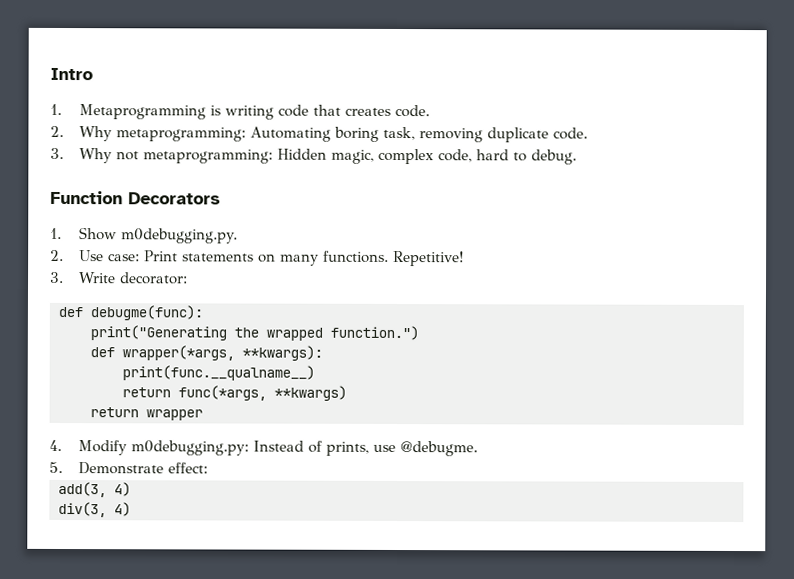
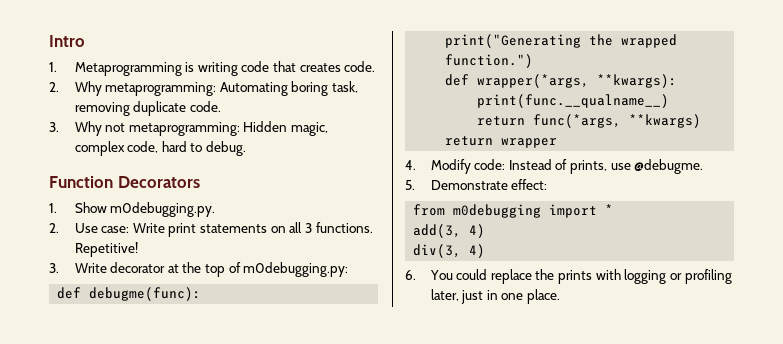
[143,250,464,267] [50,271,189,285] Print statements on many functions. Repetitive! // 3. Write decorator: -> [132,222,373,237] [74,242,138,257] [49,262,349,277] Write print statements on all 3 functions. Repetitive! // 3. Write decorator at the top of m0debugging.py:
[130,440,249,456] m0debugging.py: -> [474,159,506,170] code:
(208, 468) none -> [413,204,614,218] // from m0debugging import *
(131, 509) none -> [405,269,732,284] [430,289,561,304] // 6. You could replace the prints with logging or profiling later, just in one place.

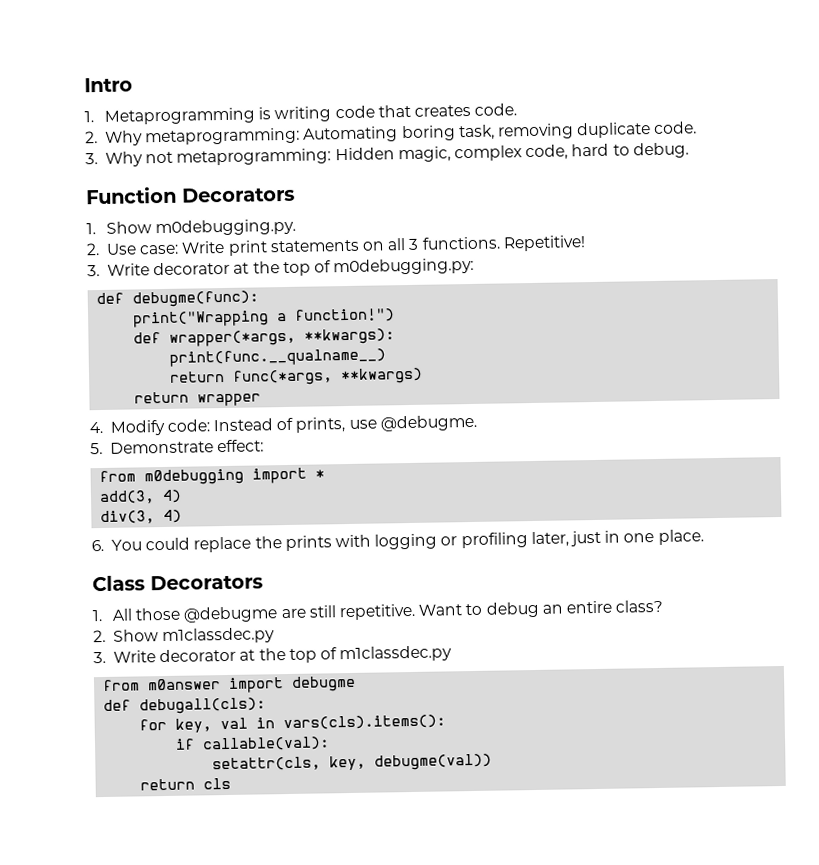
[445,34,678,48] [445,54,534,68] print("Generating the wrapped function.") -> [133,308,396,328] print("Wrapping a function!")
(561, 296) none -> [92,574,263,592] [92,599,664,623] [93,627,276,645] [93,645,453,664] [102,675,357,693] [103,697,267,715] [139,714,447,733] [175,736,331,752] [212,753,493,772] [140,777,232,791] // Class Decorators // 1. All those @debugme are still repetitive. Want to debug an entire class? // 2. Show m1classdec.py // 3. Write decorator at the top of m1classdec.py // from m0answer import debugme // def debugall(cls): // for key, val in vars(cls).items(): // if callable(val): // setattr(cls, key, debugme(val)) // return cls

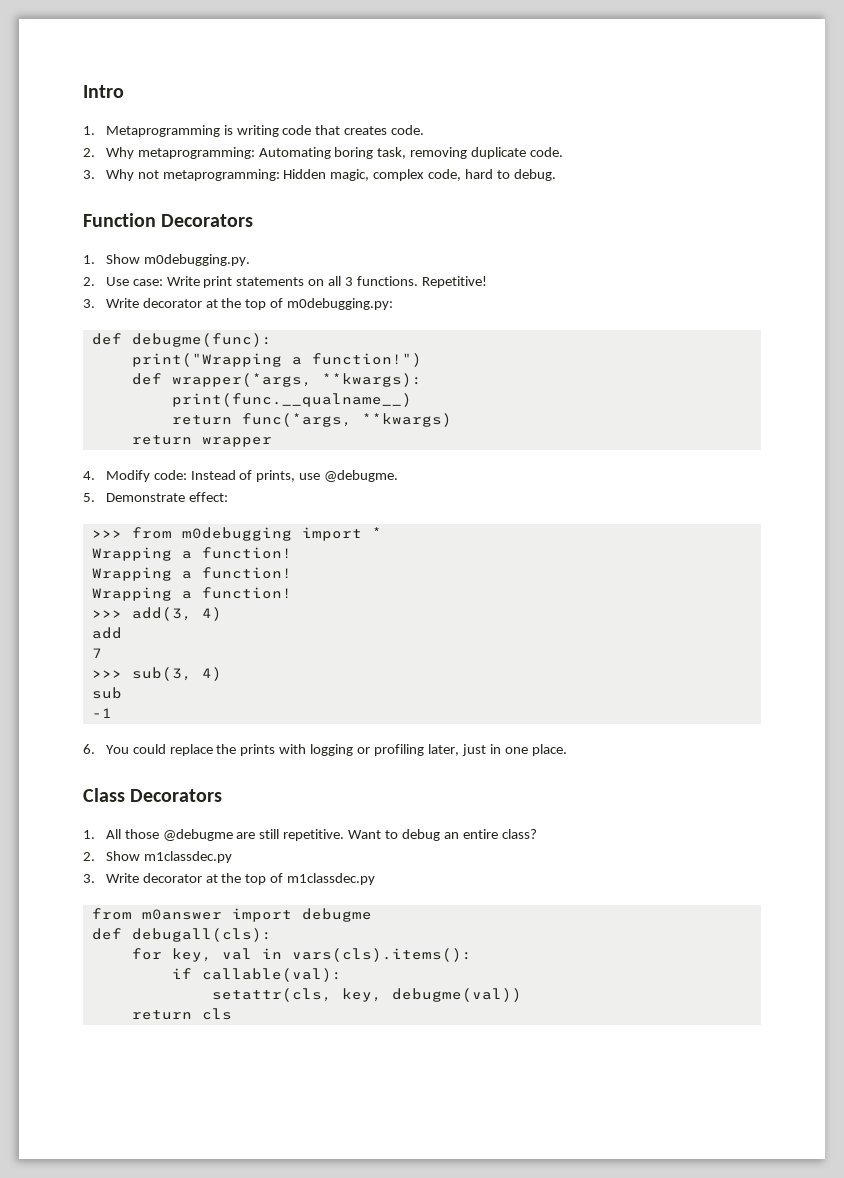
(265, 446) none -> [91,530,122,538] >>>
[99,489,183,505] [100,509,183,525] add(3, 4) // div(3, 4) -> [91,547,292,561] [91,567,292,581] [91,587,292,601] [91,607,222,621] [91,627,122,639] [91,648,102,658] [91,667,222,681] [91,687,122,699] [91,708,112,718] Wrapping a function! // Wrapping a function! // Wrapping a function! // >>> add(3, 4) // add // 7 // >>> sub(3, 4) // sub // -1

